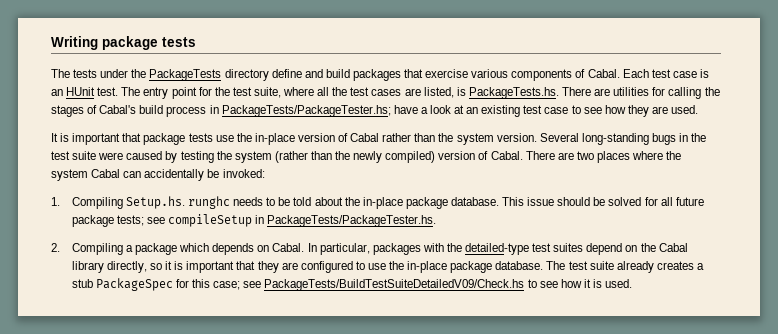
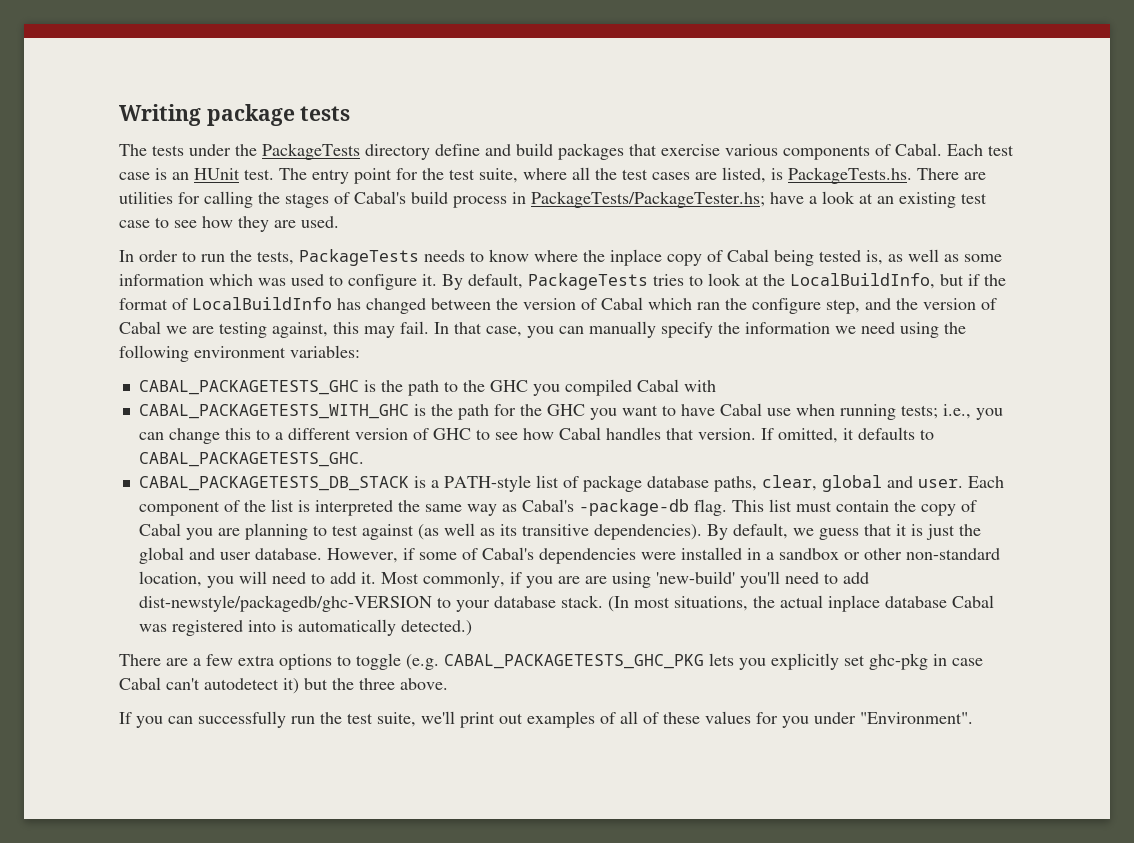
[51,133,707,145] [51,151,682,163] [51,169,265,181] [51,196,704,209] [71,214,437,227] [51,243,688,255] [71,261,705,273] [71,278,633,291] It is important that package tests use the in-place version of Cabal rather than the system version. Several long-standing bugs in the test suite were caused by testing the system (rather than the newly compiled) version of Cabal. There are two places where the system Cabal can accidentally be invoked: // 1. Compiling Setup.hs. runghc needs to be told about the in-place package database. This issue should be solved for all future package tests; see compileSetup in PackageTests/PackageTester.hs. // 2. Compiling a package which depends on Cabal. In particular, packages with the detailed-type test suites depend on the Cabal library directly, so it is important that they are configured to use the in-place package database. The test suite already creates a stub PackageSpec for this case; see PackageTests/BuildTestSuiteDetailedV09/Check.hs to see how it is used. -> [119,249,1002,266] [119,273,1006,290] [119,297,997,314] [119,321,966,338] [119,345,360,362] [138,379,716,396] [138,403,1003,420] [138,427,934,444] [138,452,364,467] [138,475,1004,492] [138,499,977,516] [138,523,981,540] [138,547,1000,564] [138,571,869,588] [138,595,994,612] [138,619,472,636] [119,653,983,670] [119,677,448,694] [119,711,973,728] In order to run the tests, PackageTests needs to know where the inplace copy of Cabal being tested is, as well as some information which was used to configure it. By default, PackageTests tries to look at the LocalBuildInfo, but if the format of LocalBuildInfo has changed between the version of Cabal which ran the configure step, and the version of Cabal we are testing against, this may fail. In that case, you can manually specify the information we need using the following environment variables: // CABAL_PACKAGETESTS_GHC is the path to the GHC you compiled Cabal with // CABAL_PACKAGETESTS_WITH_GHC is the path for the GHC you want to have Cabal use when running tests; i.e., you can change this to a different version of GHC to see how Cabal handles that version. If omitted, it defaults to CABAL_PACKAGETESTS_GHC. // CABAL_PACKAGETESTS_DB_STACK is a PATH-style list of package database paths, clear, global and user. Each component of the list is interpreted the same way as Cabal's -package-db flag. This list must contain the copy of Cabal you are planning to test against (as well as its transitive dependencies). By default, we guess that it is just the global and user database. However, if some of Cabal's dependencies were installed in a sandbox or other non-standard location, you will need to add it. Most commonly, if you are are using 'new-build' you'll need to add dist-newstyle/packagedb/ghc-VERSION to your database stack. (In most situations, the actual inplace database Cabal was registered into is automatically detected.) // There are a few extra options to toggle (e.g. CABAL_PACKAGETESTS_GHC_PKG lets you explicitly set ghc-pkg in case Cabal can't autodetect it) but the three above. // If you can successfully run the test suite, we'll print out examples of all of these values for you under "Environment".

